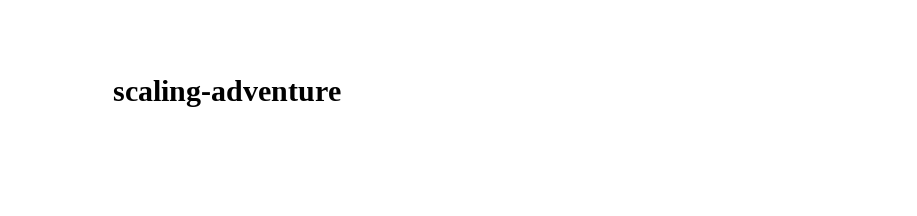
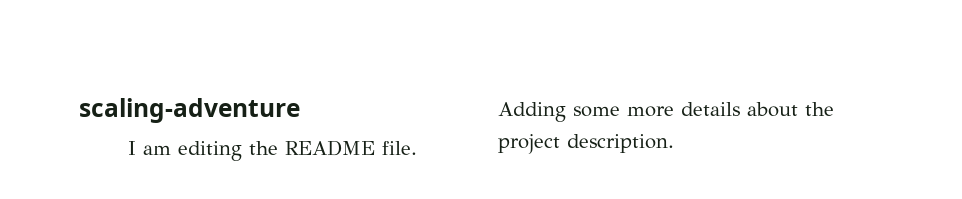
(341, 93) none -> [127,140,417,161] [498,102,834,122] [498,134,674,154] // I am editing the README file. Adding some more details about the project description.

